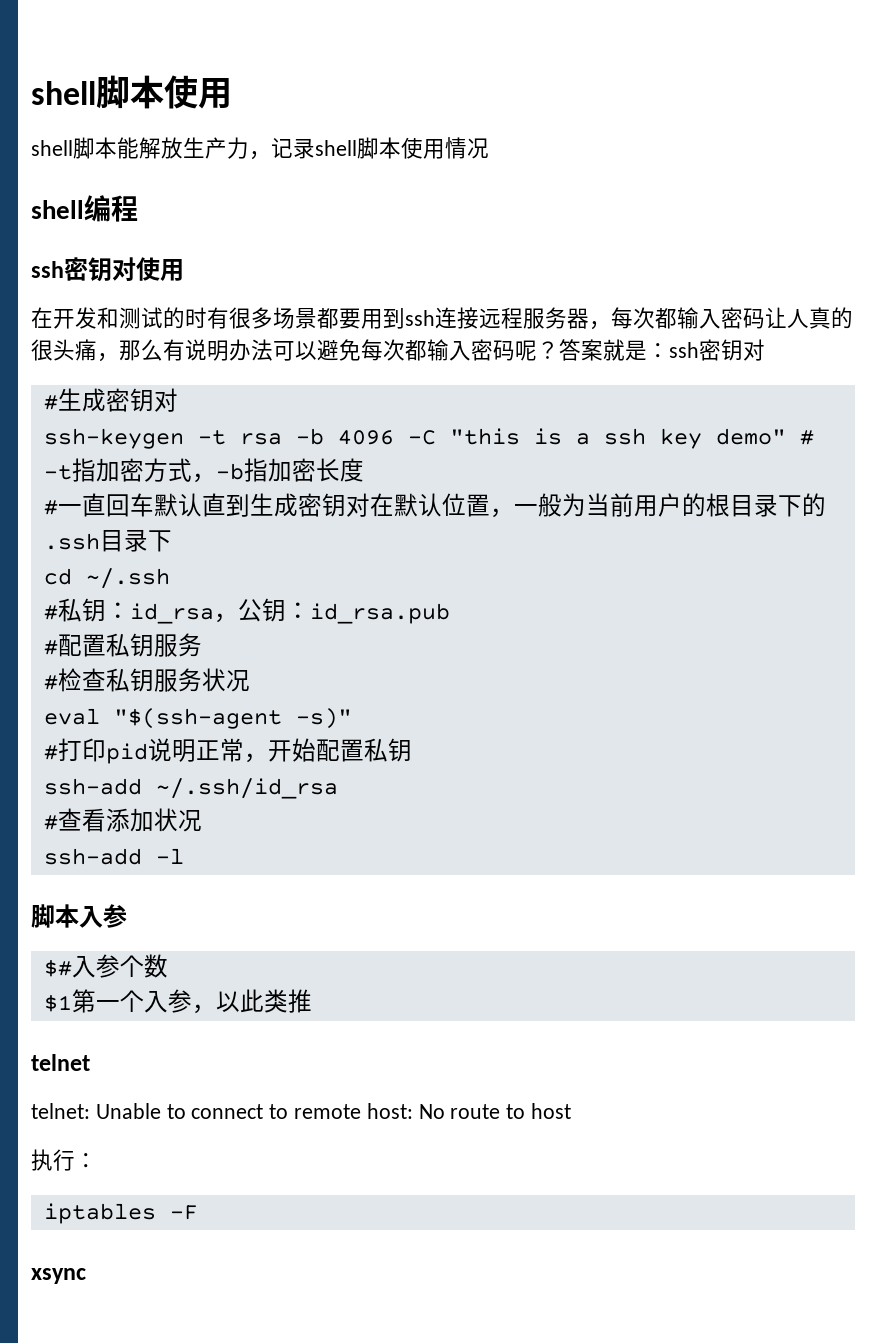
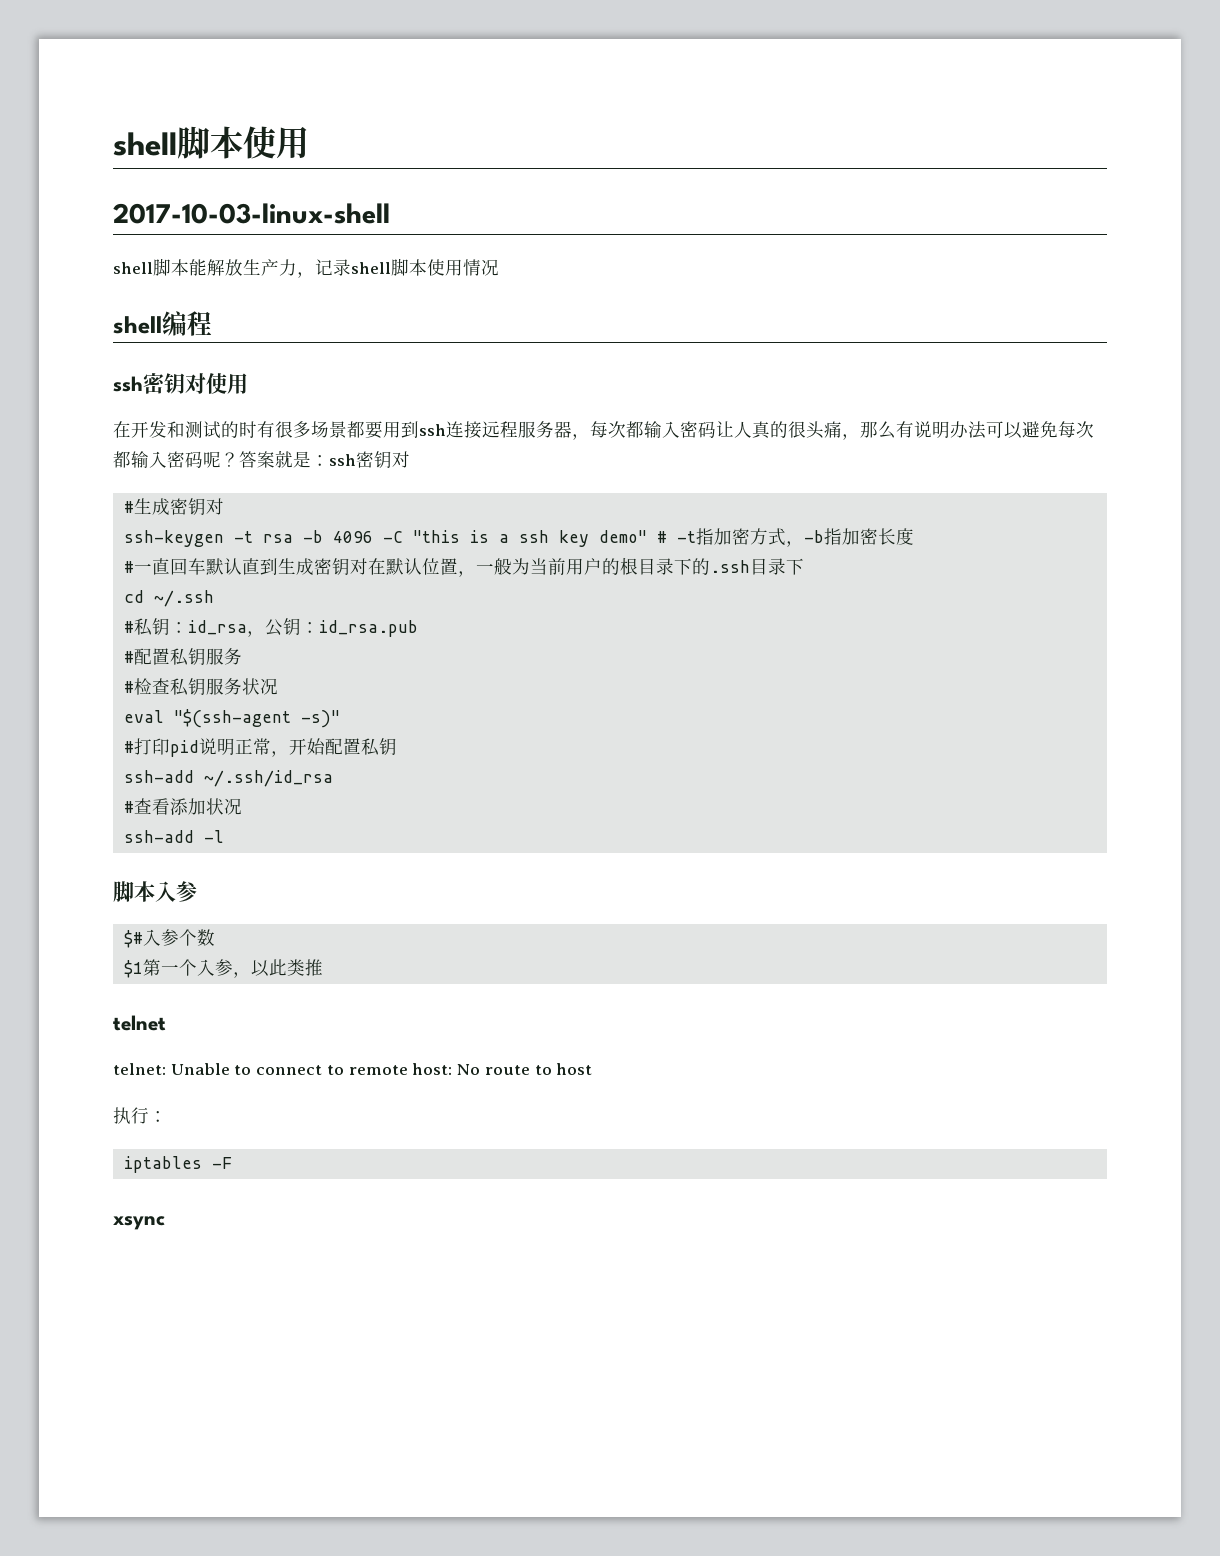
[31,75,232,109] shell脚本使用 -> [113,126,309,159] [113,203,390,224] shell脚本使用 // 2017-10-03-linux-shell

